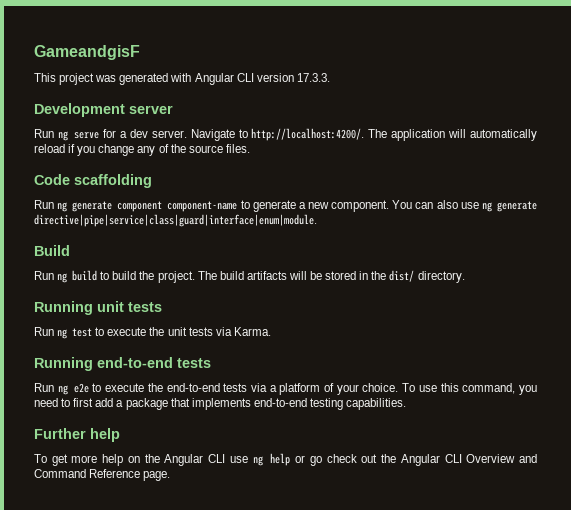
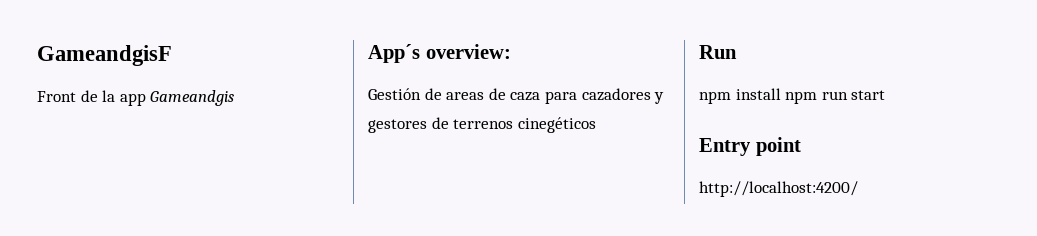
[34,73,330,85] [34,103,173,117] [34,128,537,141] [34,144,250,156] [34,174,152,188] [34,200,537,212] [34,214,317,227] [34,245,70,256] [34,270,465,283] [34,301,162,315] [34,327,271,339] [34,357,211,371] [34,383,537,395] [34,398,407,410] [34,428,120,442] [34,453,537,466] [34,469,171,481] This project was generated with Angular CLI version 17.3.3. // Development server // Run ng serve for a dev server. Navigate to http://localhost:4200/. The application will automatically reload if you change any of the source files. // Code scaffolding // Run ng generate component component-name to generate a new component. You can also use ng generate directive|pipe|service|class|guard|interface|enum|module. // Build // Run ng build to build the project. The build artifacts will be stored in the dist/ directory. // Running unit tests // Run ng test to execute the unit tests via Karma. // Running end-to-end tests // Run ng e2e to execute the end-to-end tests via a platform of your choice. To use this command, you need to first add a package that implements end-to-end testing capabilities. // Further help // To get more help on the Angular CLI use ng help or go check out the Angular CLI Overview and Command Reference page. -> [37,90,235,106] [368,44,511,63] [368,88,665,104] [368,117,596,133] [699,45,737,59] [699,88,886,104] [699,137,801,156] [699,181,858,197] Front de la app Gameandgis // App´s overview: // Gestión de areas de caza para cazadores y gestores de terrenos cinegéticos // Run // npm install npm run start // Entry point // http://localhost:4200/

